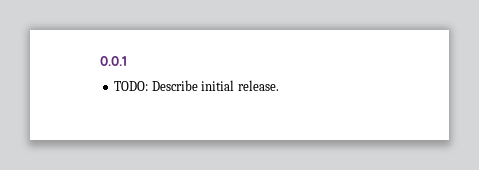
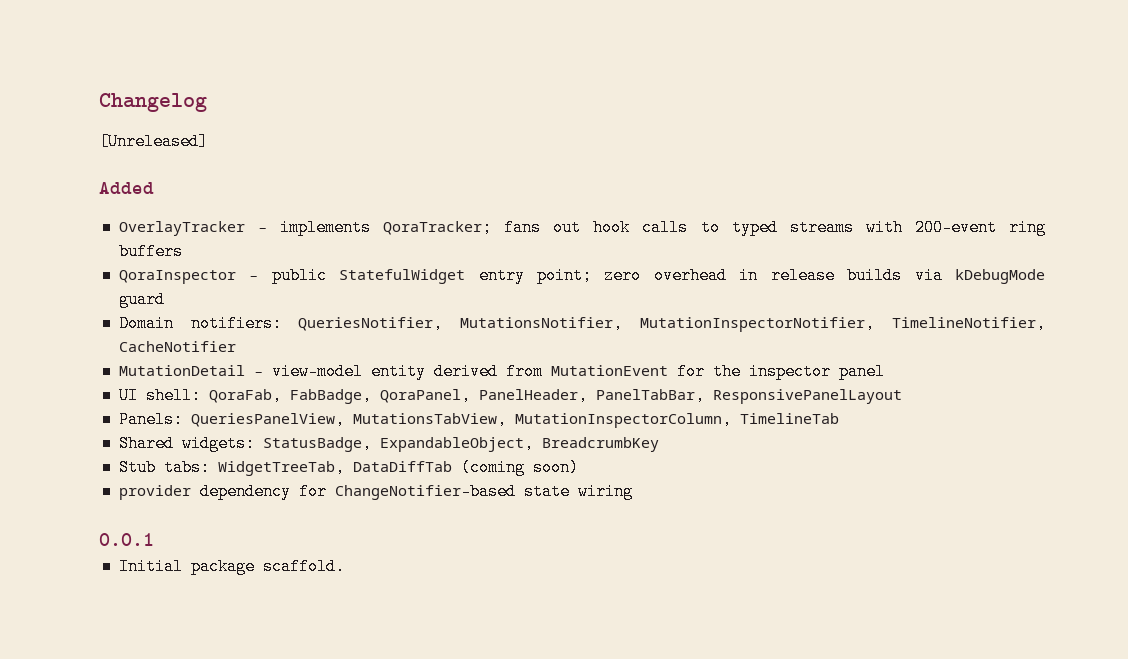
[100,56,127,66] [114,80,279,91] 0.0.1 // TODO: Describe initial release. -> [99,93,207,112] [99,133,208,150] [99,182,154,194] [118,219,1047,236] [118,243,183,260] [118,267,1046,284] [118,291,165,308] [118,315,1046,332] [118,341,236,352] [118,363,885,380] [118,387,902,404] [118,411,839,428] [118,435,659,452] [118,459,579,476] [118,483,633,500] [99,533,154,546] [118,558,345,575] Changelog // [Unreleased] // Added // OverlayTracker — implements QoraTracker; fans out hook calls to typed streams with 200-event ring buffers // QoraInspector — public StatefulWidget entry point; zero overhead in release builds via kDebugMode guard // Domain notifiers: QueriesNotifier, MutationsNotifier, MutationInspectorNotifier, TimelineNotifier, CacheNotifier // MutationDetail — view-model entity derived from MutationEvent for the inspector panel // UI shell: QoraFab, FabBadge, QoraPanel, PanelHeader, PanelTabBar, ResponsivePanelLayout // Panels: QueriesPanelView, MutationsTabView, MutationInspectorColumn, TimelineTab // Shared widgets: StatusBadge, ExpandableObject, BreadcrumbKey // Stub tabs: WidgetTreeTab, DataDiffTab (coming soon) // provider dependency for ChangeNotifier-based state wiring // 0.0.1 // Initial package scaffold.

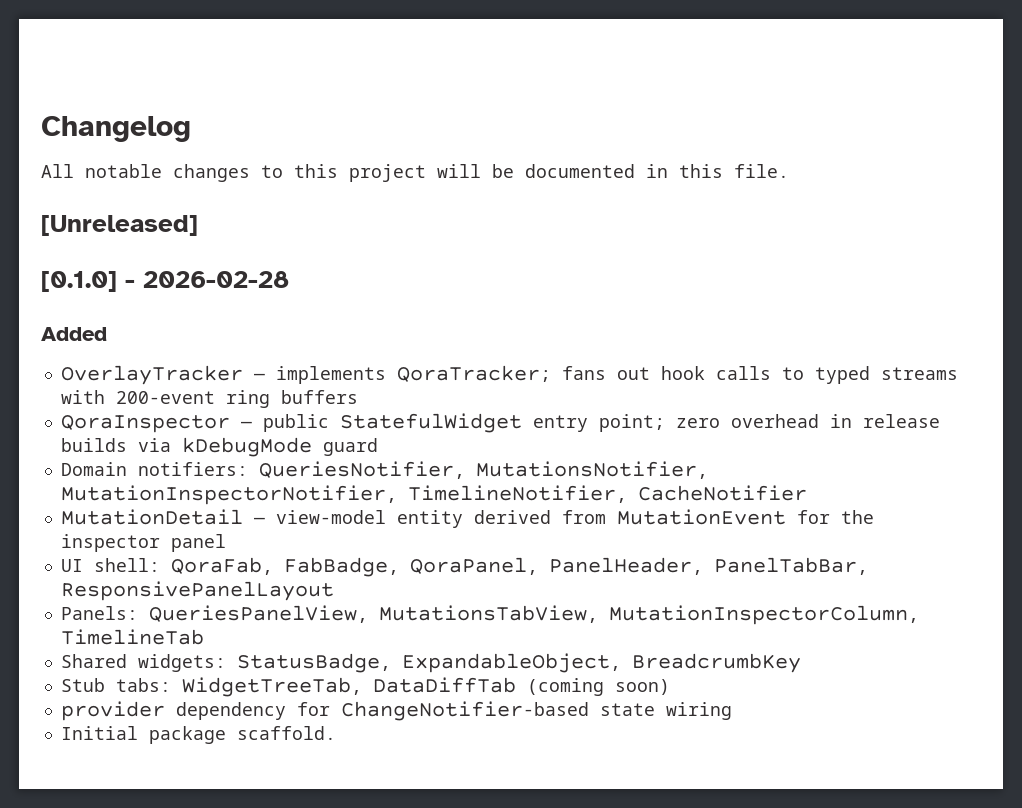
[99,133,208,150] [Unreleased] -> [41,164,789,182] [41,215,198,236] [41,271,289,292] All notable changes to this project will be documented in this file. // [Unreleased] // [0.1.0] - 2026-02-28
[99,533,154,546] // 0.0.1 -> (732, 711) none

